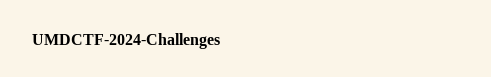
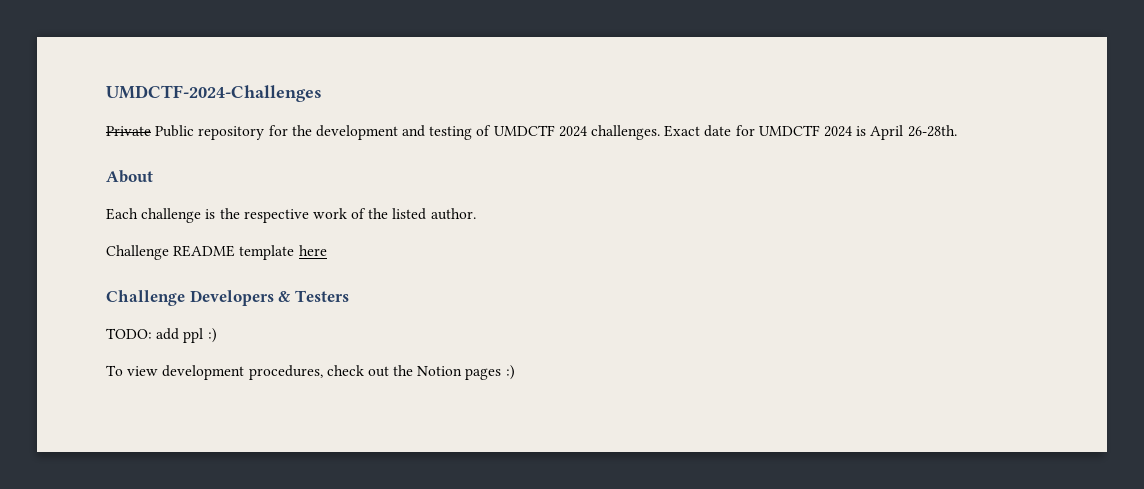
(220, 41) none -> [106,125,957,140] [106,170,153,183] [106,208,476,223] [106,245,327,260] [106,290,349,306] [106,328,217,343] [106,365,515,380] // Private Public repository for the development and testing of UMDCTF 2024 challenges. Exact date for UMDCTF 2024 is April 26-28th. // About // Each challenge is the respective work of the listed author. // Challenge README template here // Challenge Developers & Testers // TODO: add ppl :) // To view development procedures, check out the Notion pages :)

